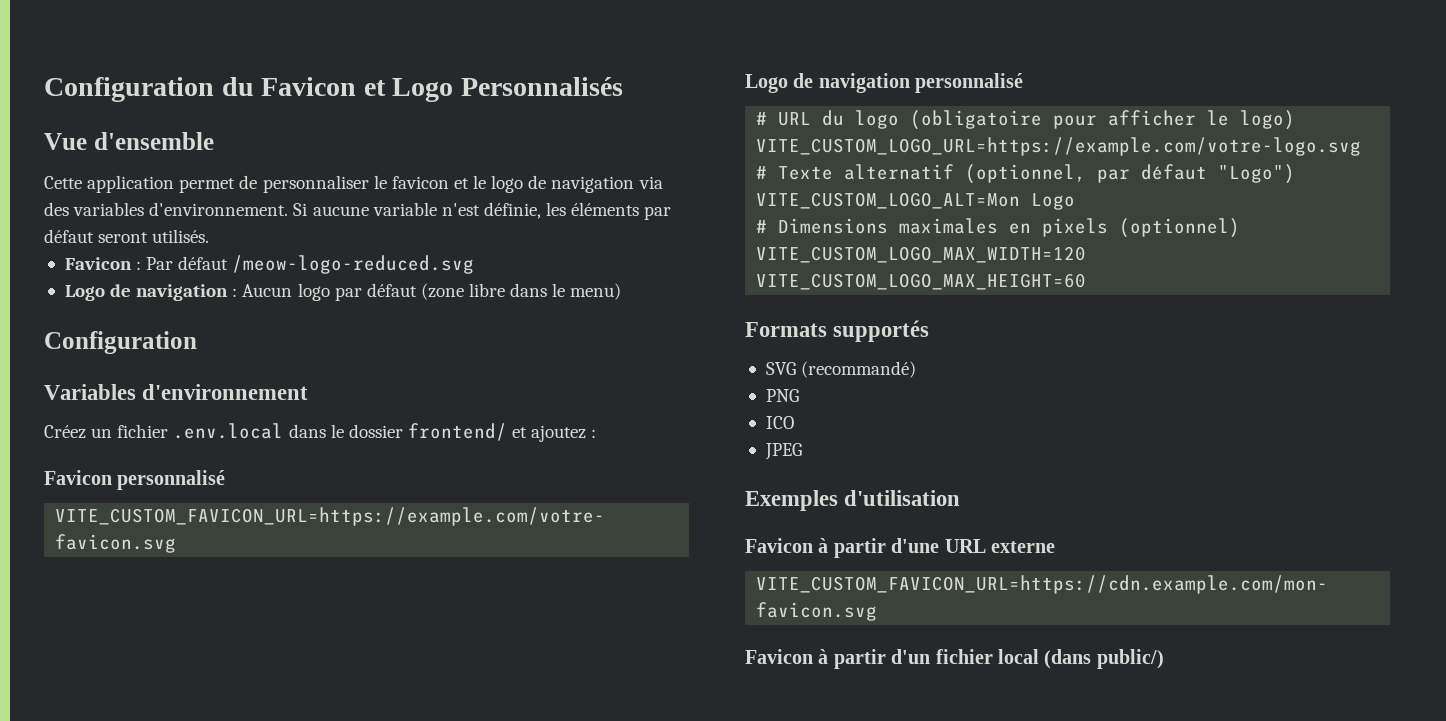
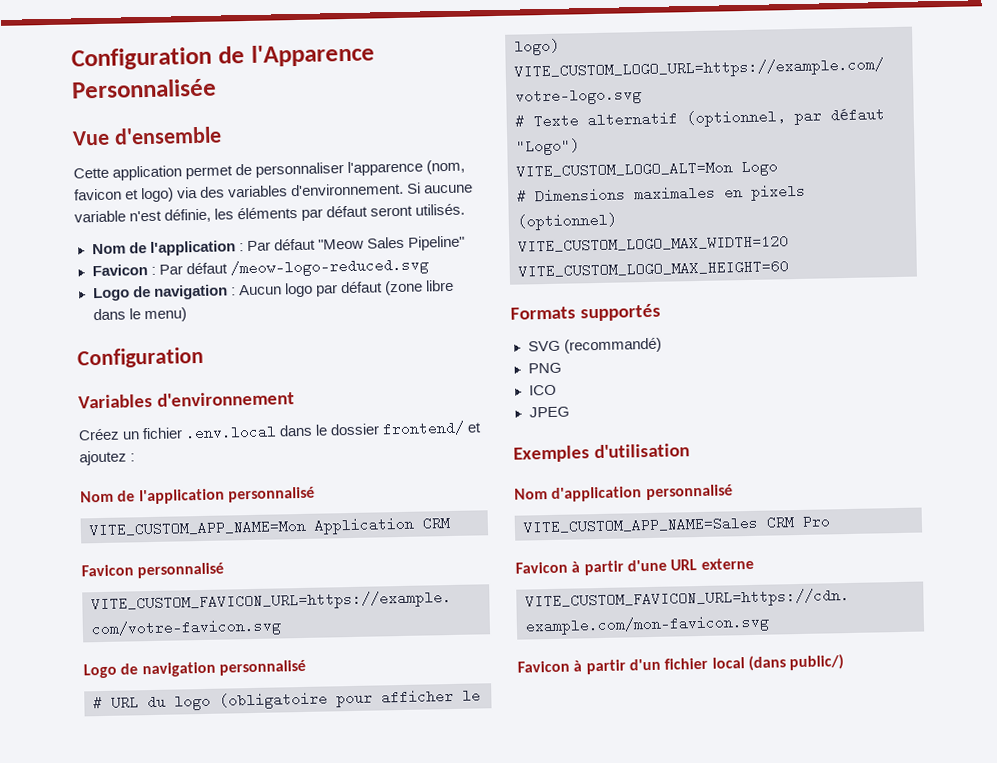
[44,77,623,102] Configuration du Favicon et Logo Personnalisés -> [71,43,375,71] [71,78,217,99] Configuration de l'Apparence Personnalisée
[373,175,635,193] le favicon et le logo de navigation -> [347,159,466,176] [74,187,175,203] l'apparence (nom, favicon et logo)
(210, 236) none -> [91,235,465,256] // Nom de l'application : Par défaut "Meow Sales Pipeline"
(597, 433) none -> [80,486,315,505] [89,516,450,538] // Nom de l'application personnalisé // VITE_CUSTOM_APP_NAME=Mon Application CRM
(961, 498) none -> [514,484,733,502] [523,514,831,535] // Nom d'application personnalisé // VITE_CUSTOM_APP_NAME=Sales CRM Pro

